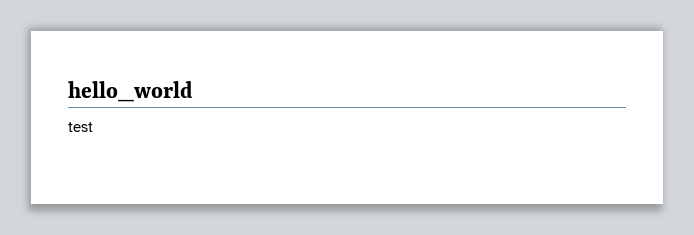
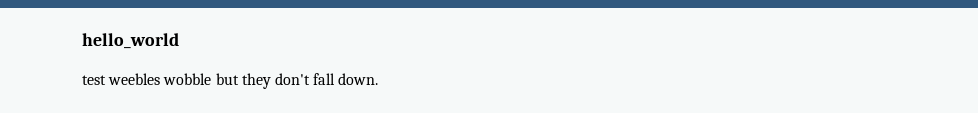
(93, 127) none -> [108,73,379,89] weebles wobble but they don't fall down.

